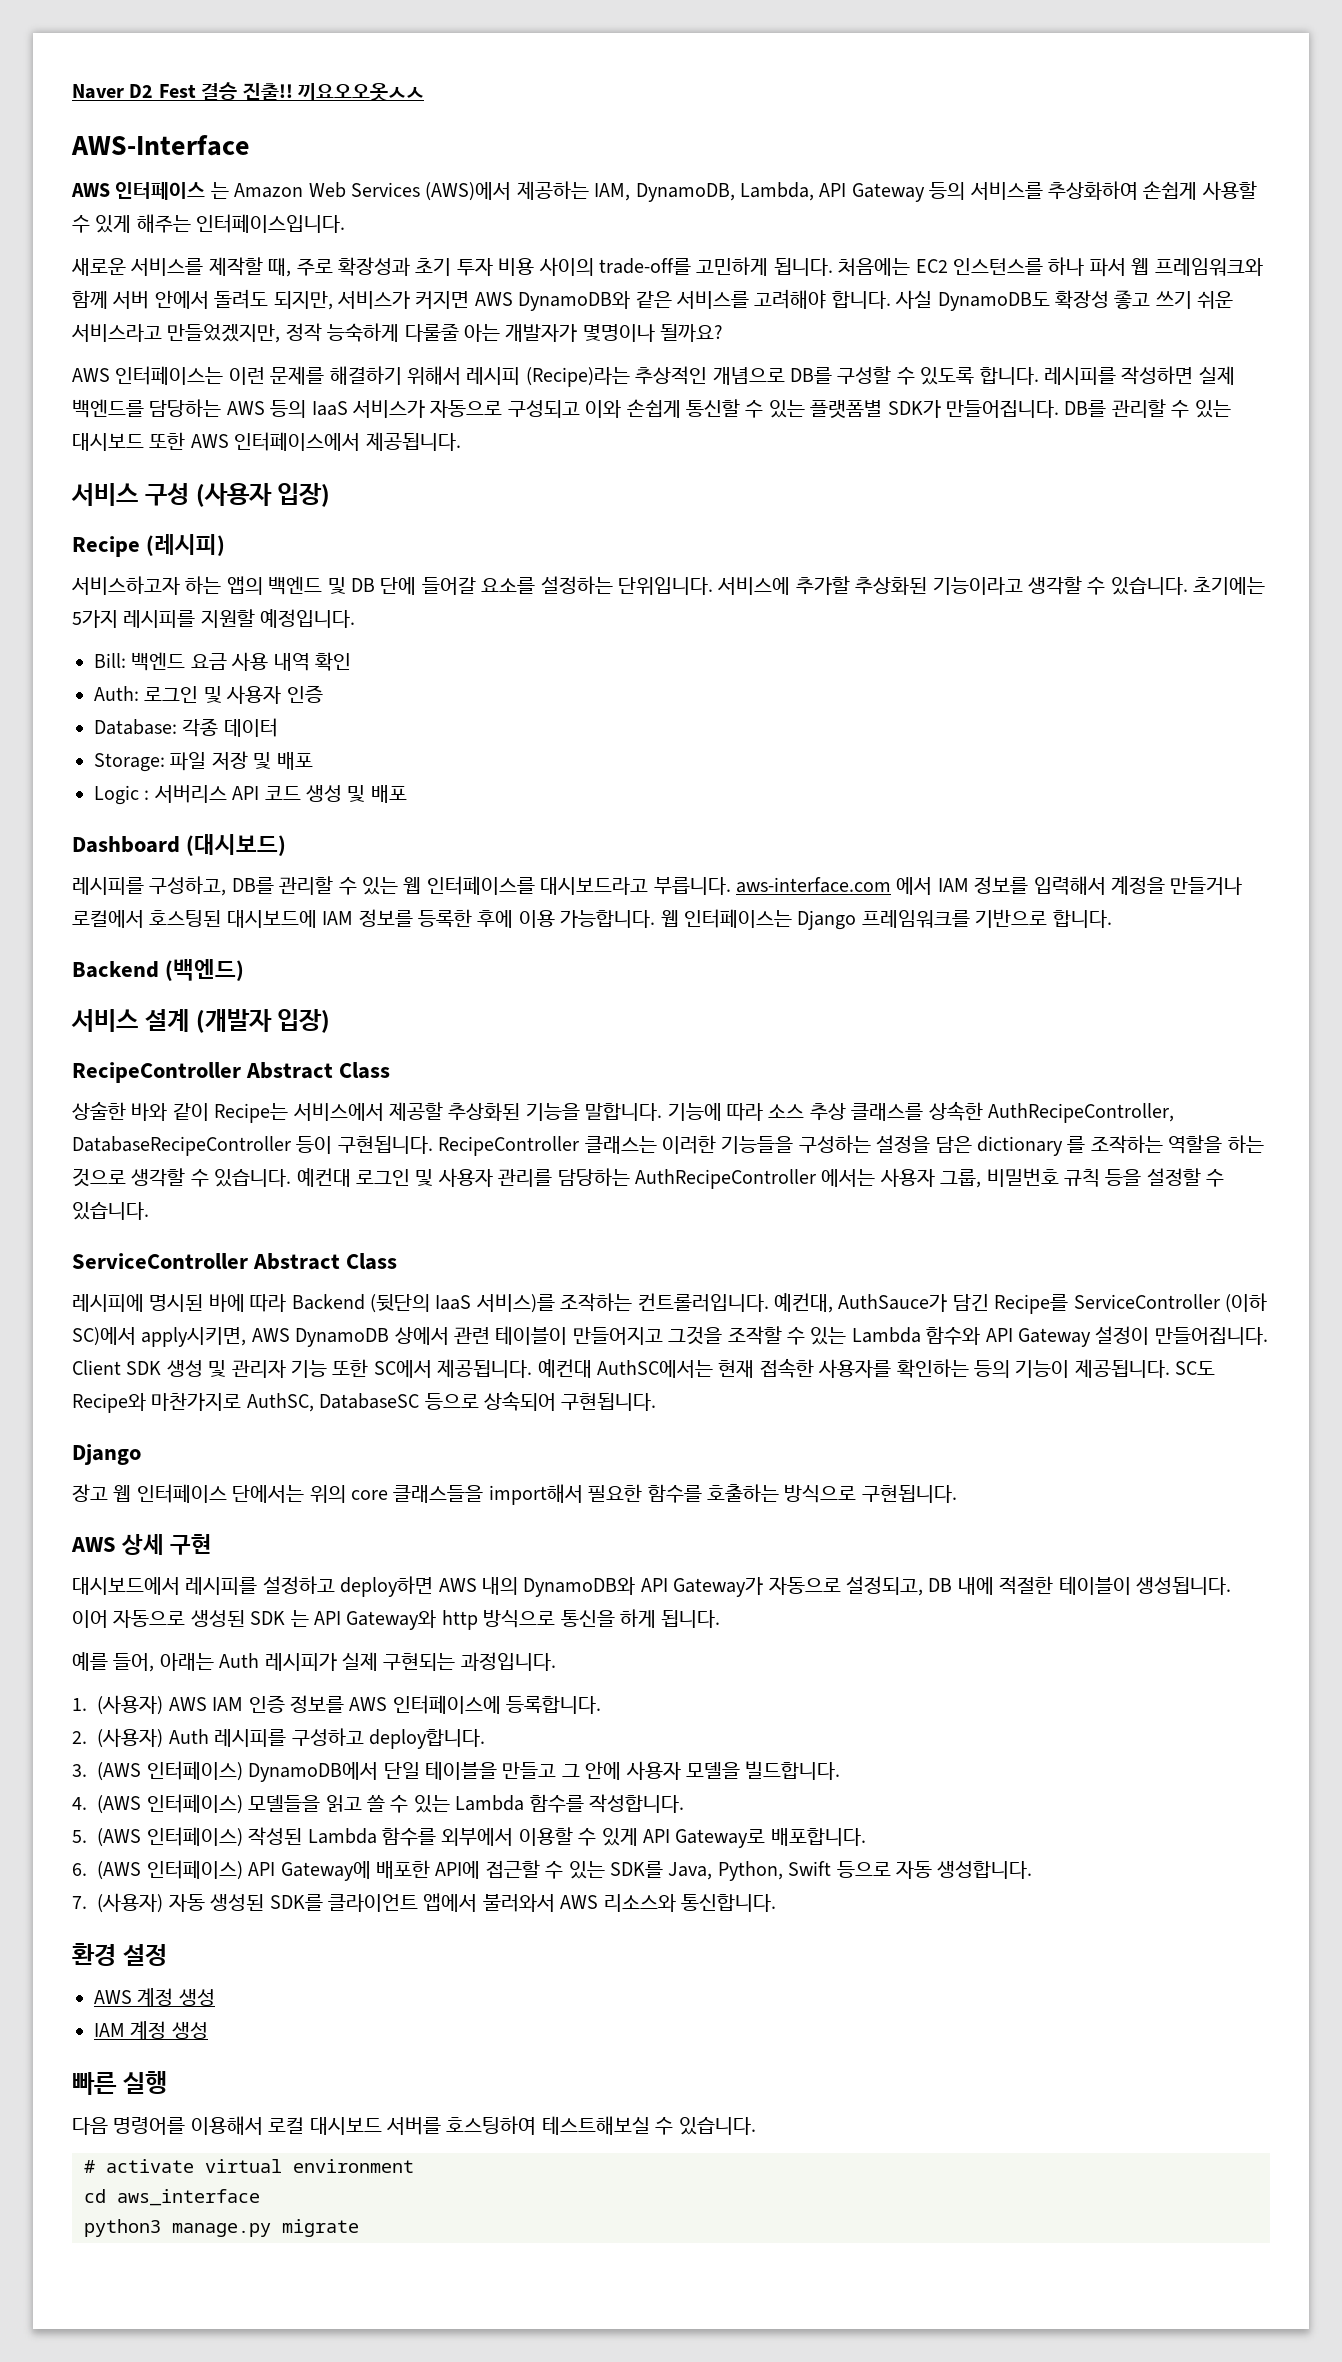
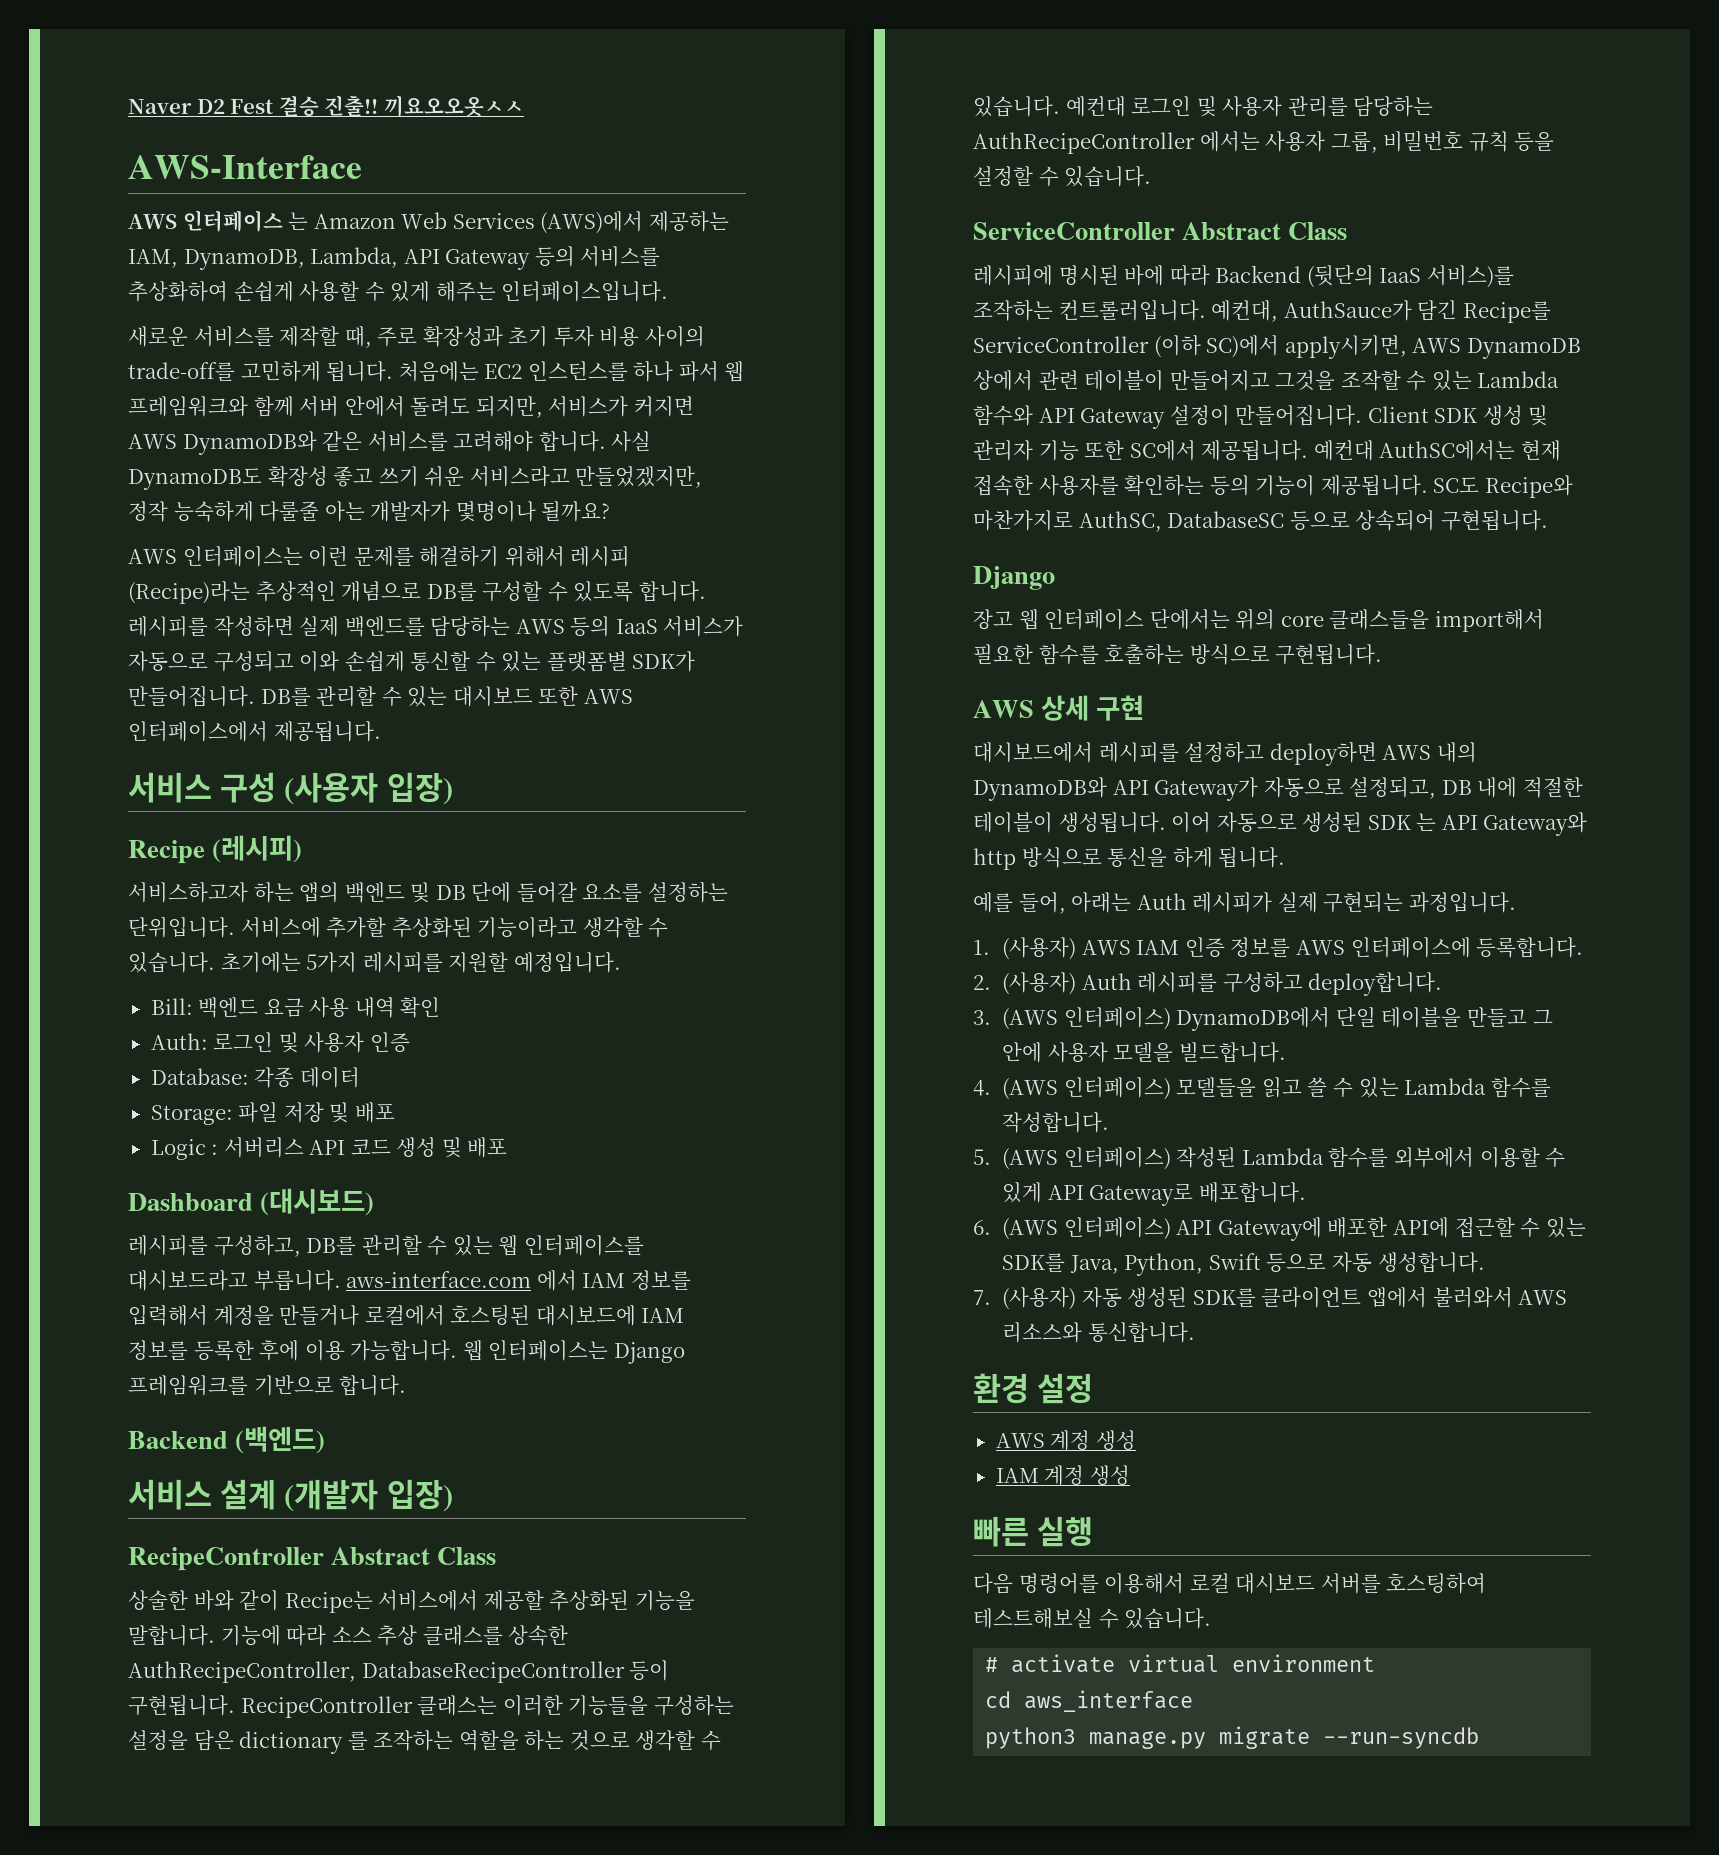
(359, 2228) none -> [1323,1727,1480,1749] --run-syncdb

